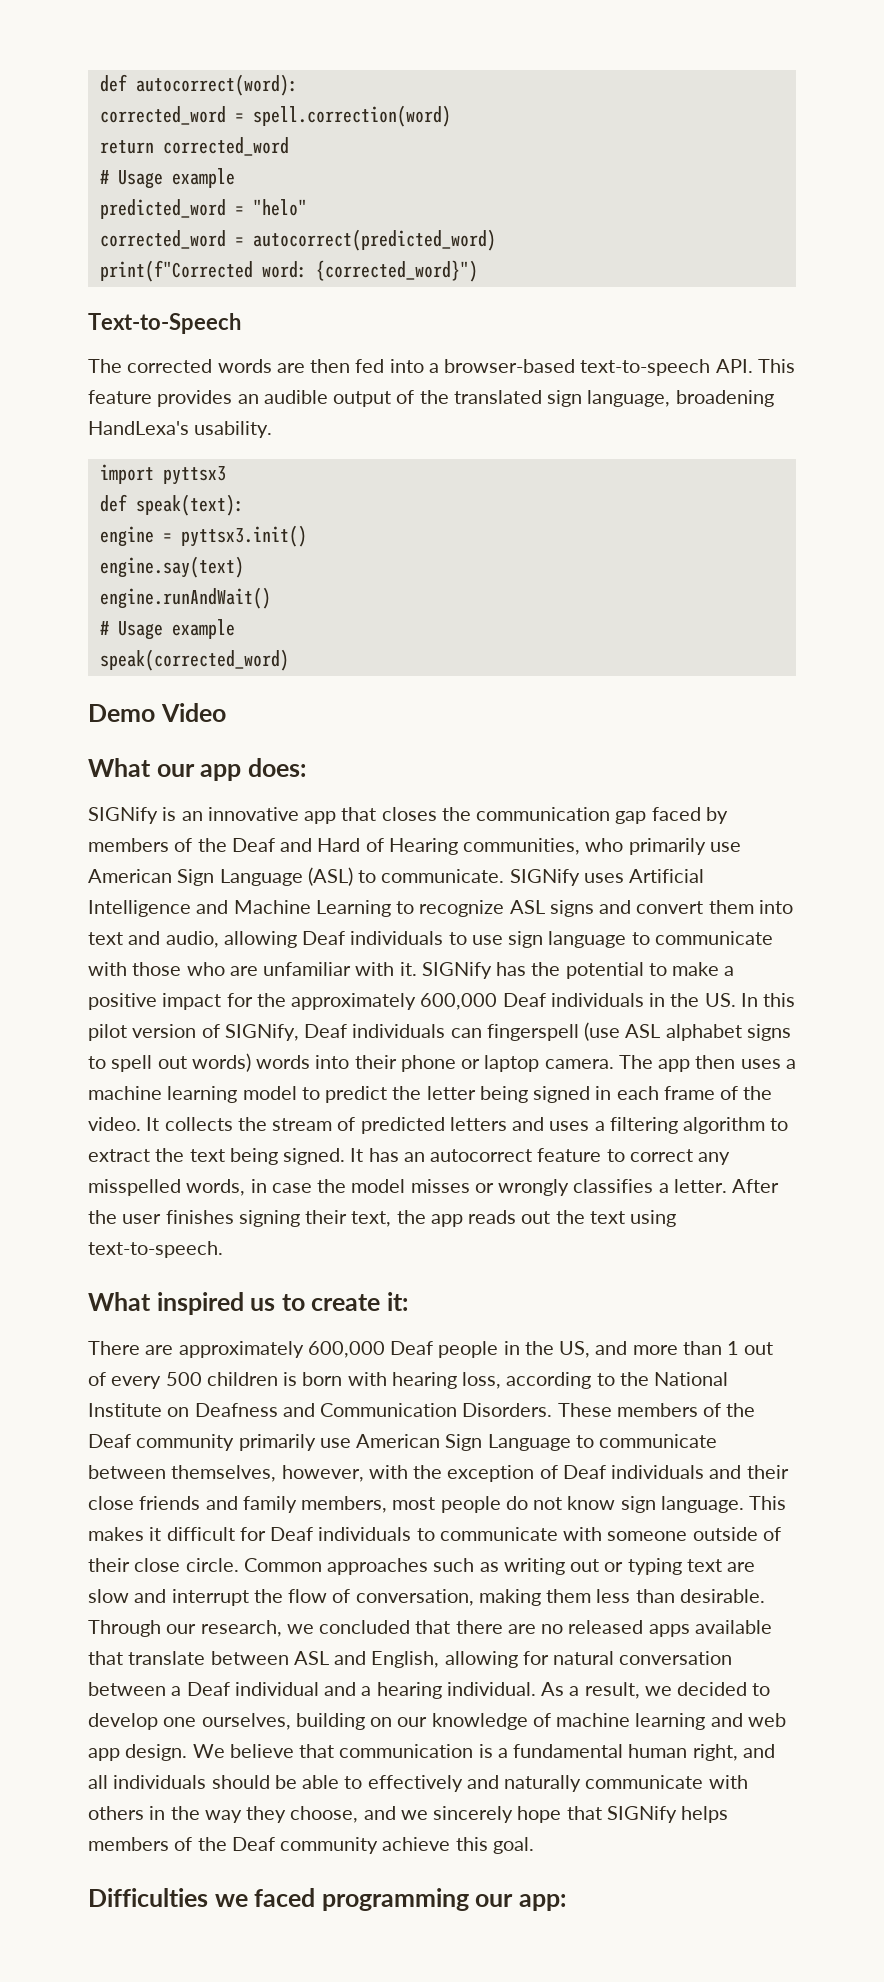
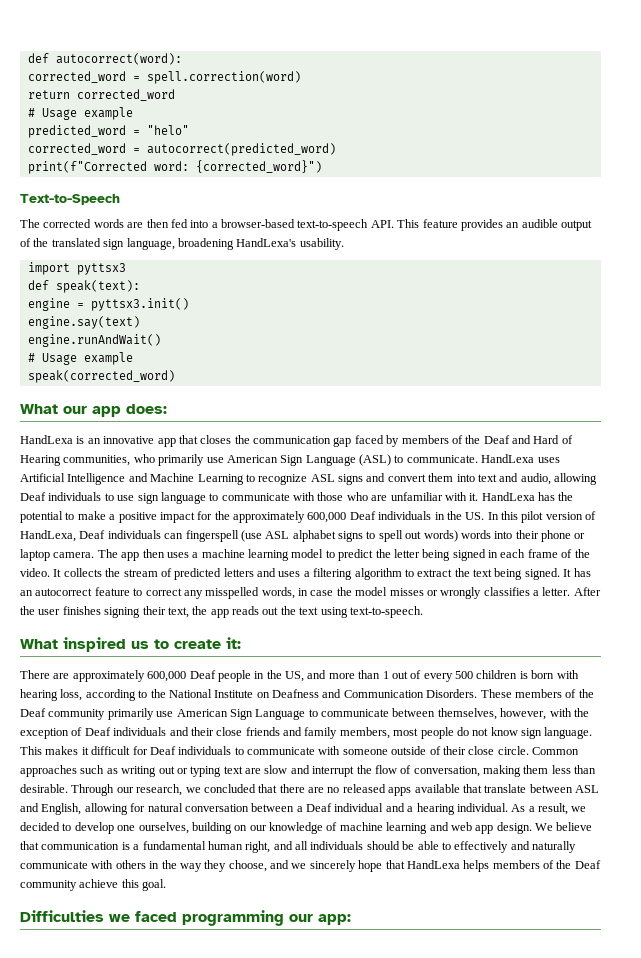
[88,703,226,722] // Demo Video -> (175, 376) none
[88,807,158,824] SIGNify -> [20,435,73,444] HandLexa
[509,869,580,886] SIGNify -> [481,454,535,463] HandLexa
[421,962,492,979] SIGNify -> [481,492,535,501] HandLexa
[224,1024,299,1041] SIGNify, -> [20,530,76,542] HandLexa,
[606,1806,677,1823] SIGNify -> [406,860,460,869] HandLexa

